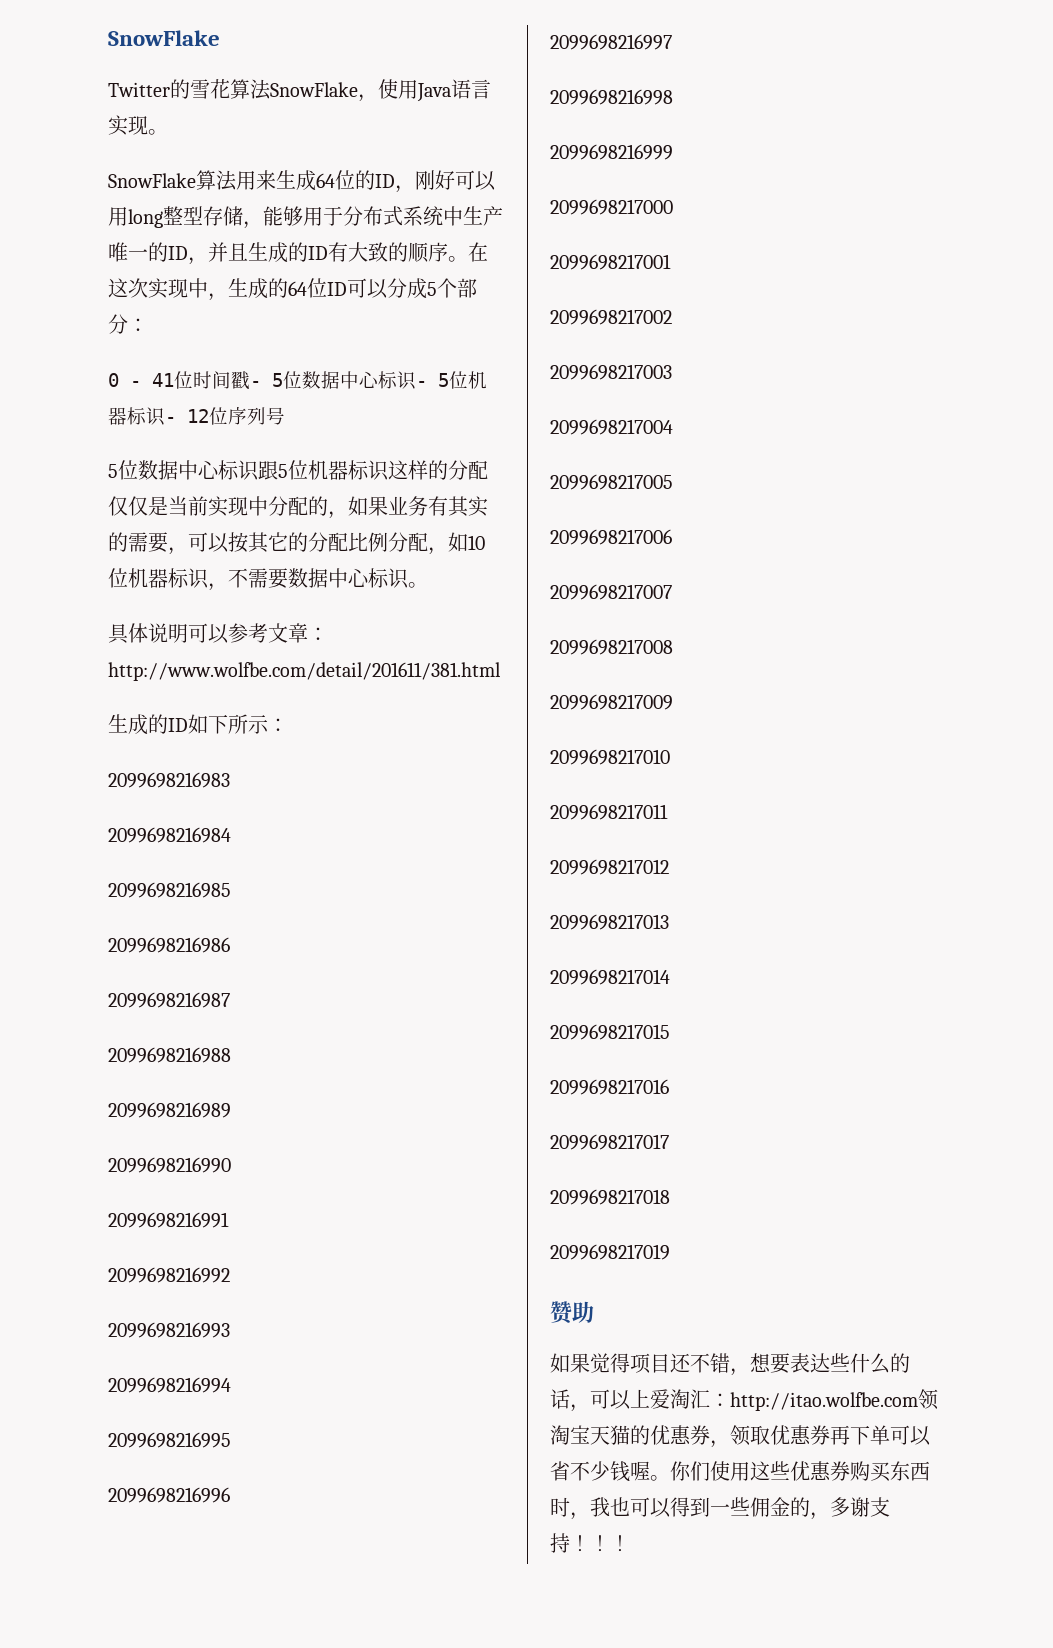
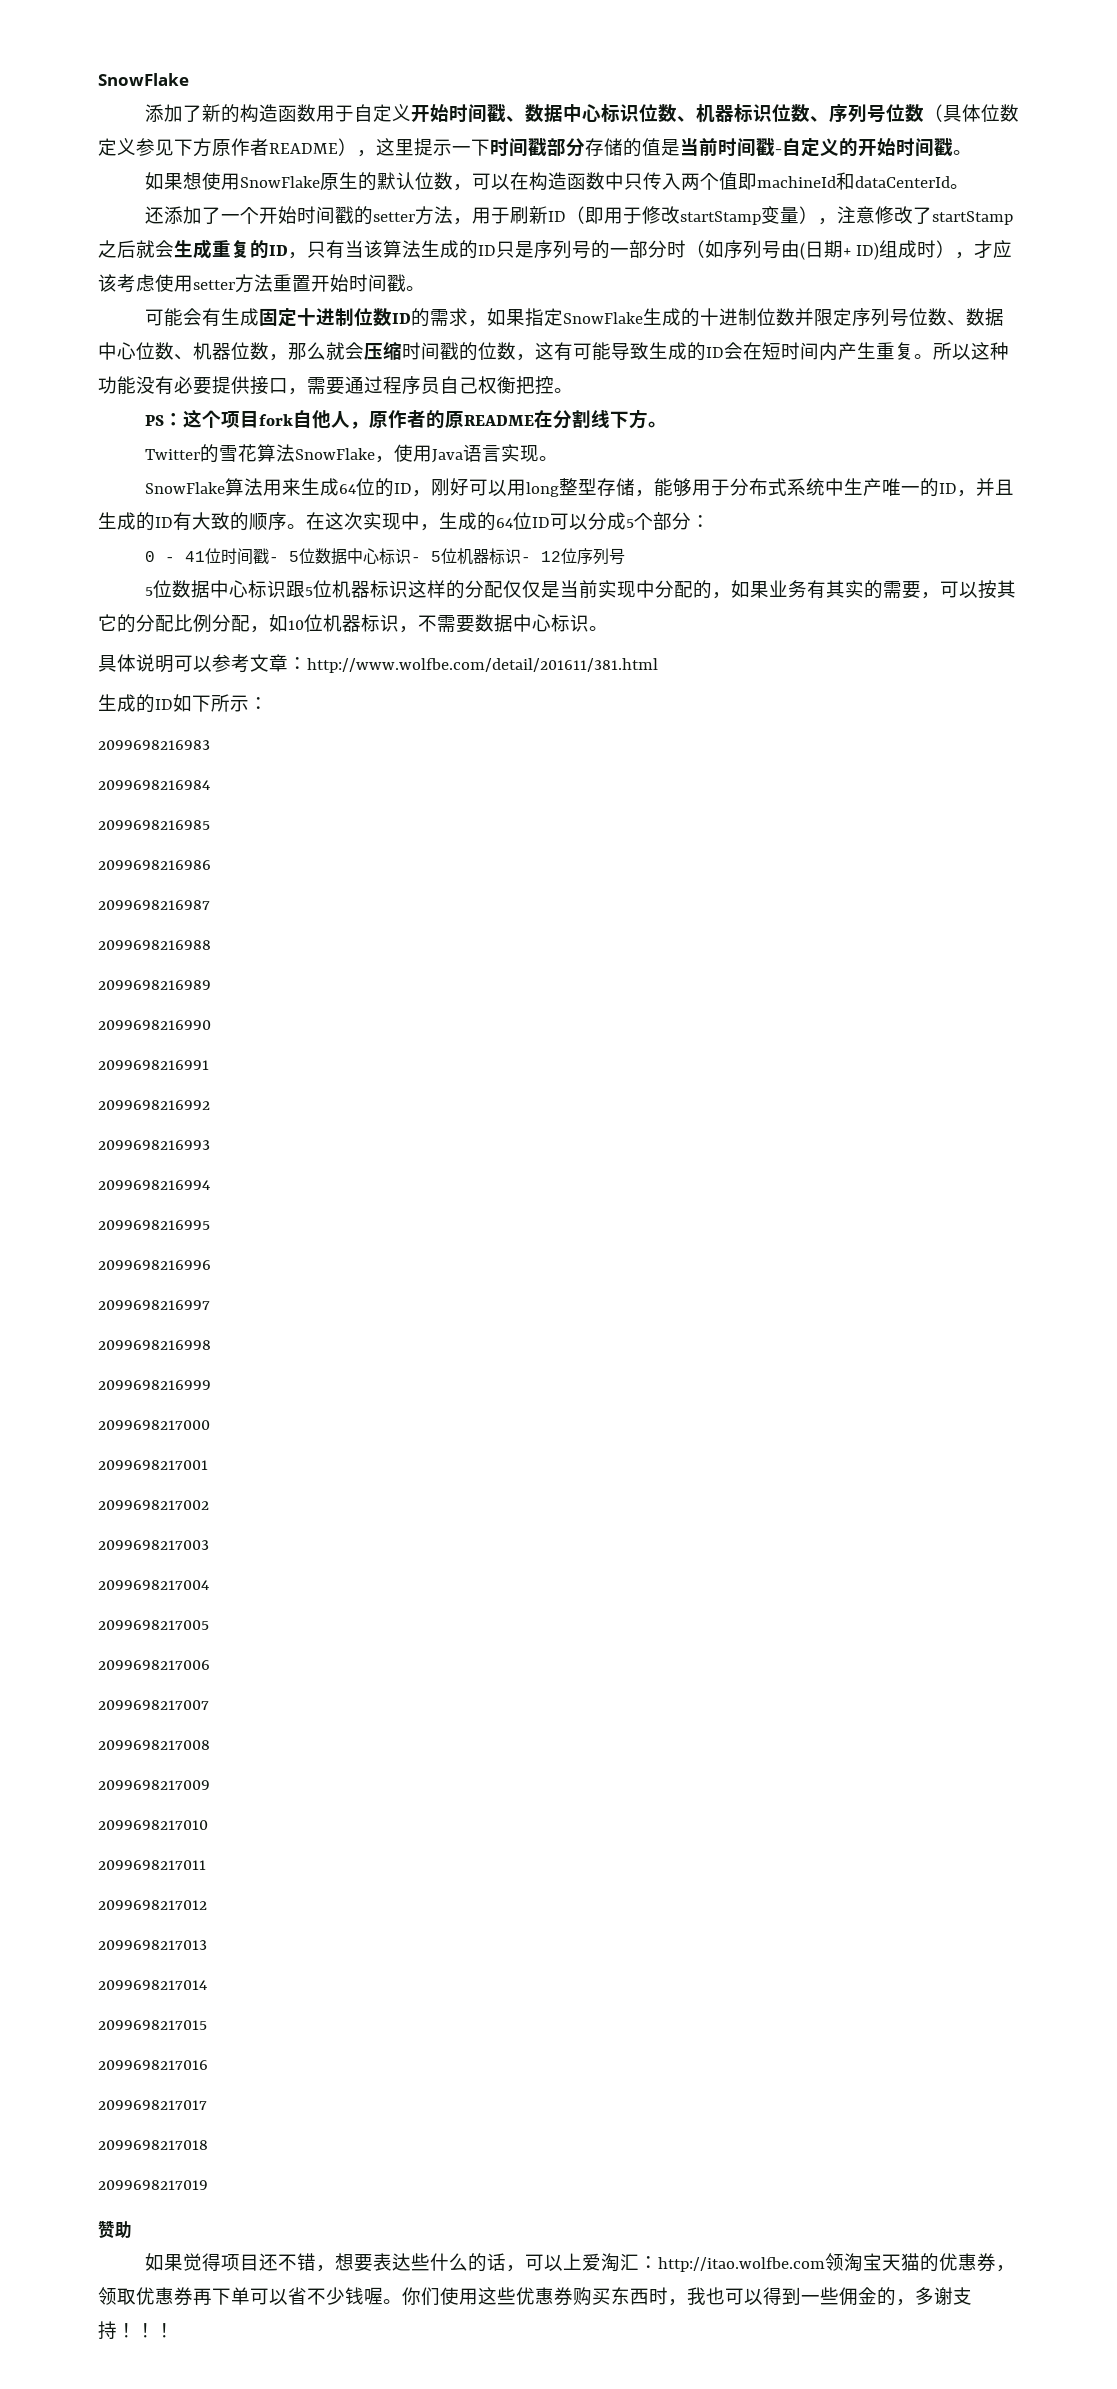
[108,30,220,46] SnowFlake -> [98,73,189,86] [144,104,1019,123] [98,138,972,157] [144,172,969,191] [144,206,1013,225] [98,239,1012,260] [98,274,425,293] [144,308,1004,327] [98,341,1009,361] [98,376,573,395] [144,409,667,429] SnowFlake // 添加了新的构造函数用于自定义开始时间戳、数据中心标识位数、机器标识位数、序列号位数（具体位数定义参见下方原作者README），这里提示一下时间戳部分存储的值是当前时间戳-自定义的开始时间戳。 // 如果想使用SnowFlake原生的默认位数，可以在构造函数中只传入两个值即machineId和dataCenterId。 // 还添加了一个开始时间戳的setter方法，用于刷新ID（即用于修改startStamp变量），注意修改了startStamp之后就会生成重复的ID，只有当该算法生成的ID只是序列号的一部分时（如序列号由(日期+ ID)组成时），才应该考虑使用setter方法重置开始时间戳。 // 可能会有生成固定十进制位数ID的需求，如果指定SnowFlake生成的十进制位数并限定序列号位数、数据中心位数、机器位数，那么就会压缩时间戳的位数，这有可能导致生成的ID会在短时间内产生重复。所以这种功能没有必要提供接口，需要通过程序员自己权衡把控。 // PS：这个项目fork自他人，原作者的原README在分割线下方。

